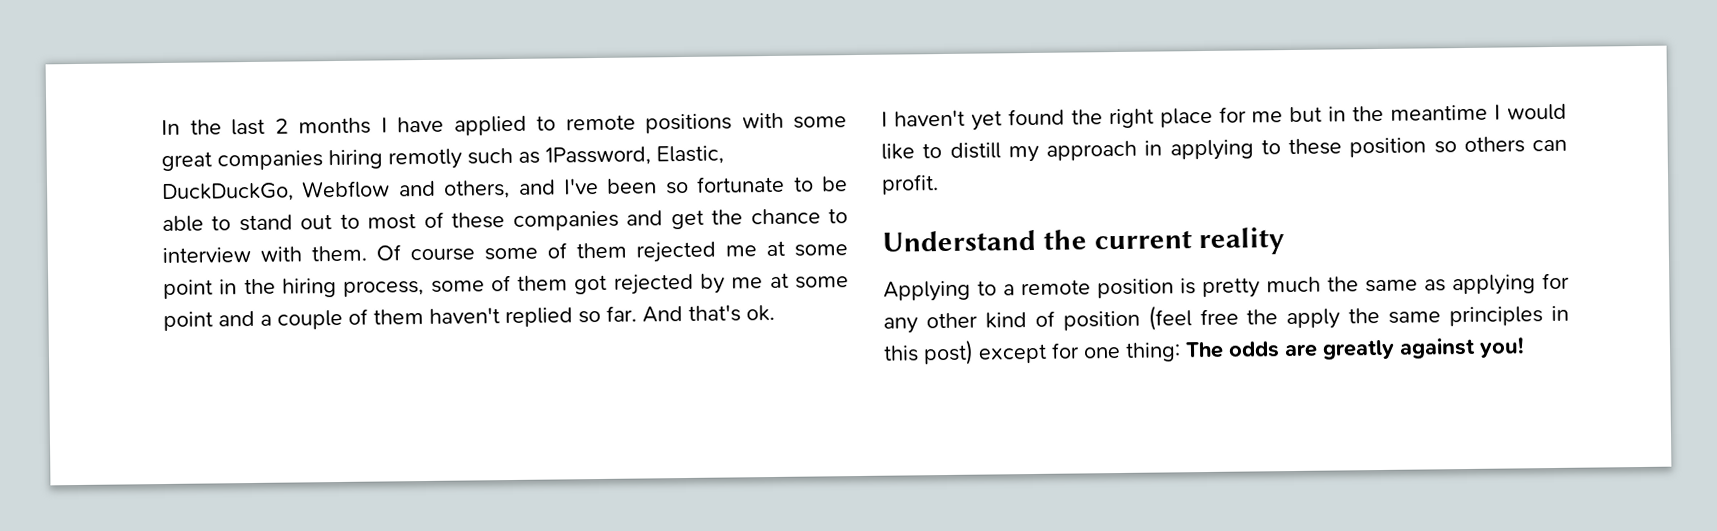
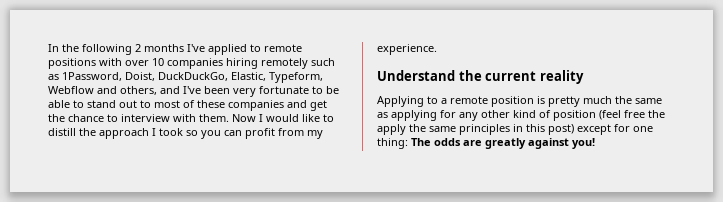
[231,118,265,136] last -> [82,44,132,55] following
[380,116,444,133] I have -> [187,44,205,52] I've
[793,116,847,129] [161,151,212,172] some great -> [125,58,164,66] over 10
[388,148,462,170] remotly -> [261,58,308,69] remotely
[656,145,724,165] [162,182,294,203] Elastic, DuckDuckGo, -> [125,72,323,83] Doist, DuckDuckGo, Elastic, Typeform,
[665,181,689,195] so -> [233,88,256,97] very
[376,240,848,263] [163,272,849,300] [163,304,775,332] [881,104,1489,131] Of course some of them rejected me at some point in the hiring process, some of them got rejected by me at some point and a couple of them haven't replied so far. And that's ok. // I haven't yet found the right place for me but in the meantime -> [232,114,256,122] Now
[1007,136,1567,163] [881,174,939,195] my approach in applying to these position so others can profit. -> [79,128,323,139] [377,44,437,55] the approach I took so you can profit from my experience.

